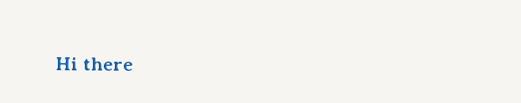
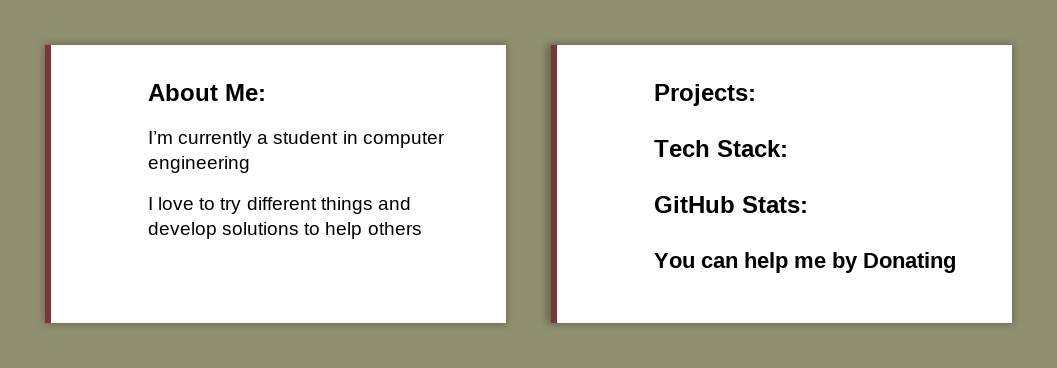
[55,57,134,71] Hi there -> [148,84,266,101] [148,131,445,148] [148,156,250,173] [148,197,411,214] [148,222,422,239] [654,84,756,106] [654,140,788,157] [654,196,808,213] [654,252,956,273] About Me: // I’m currently a student in computer engineering // I love to try different things and develop solutions to help others // Projects: // Tech Stack: // GitHub Stats: // You can help me by Donating

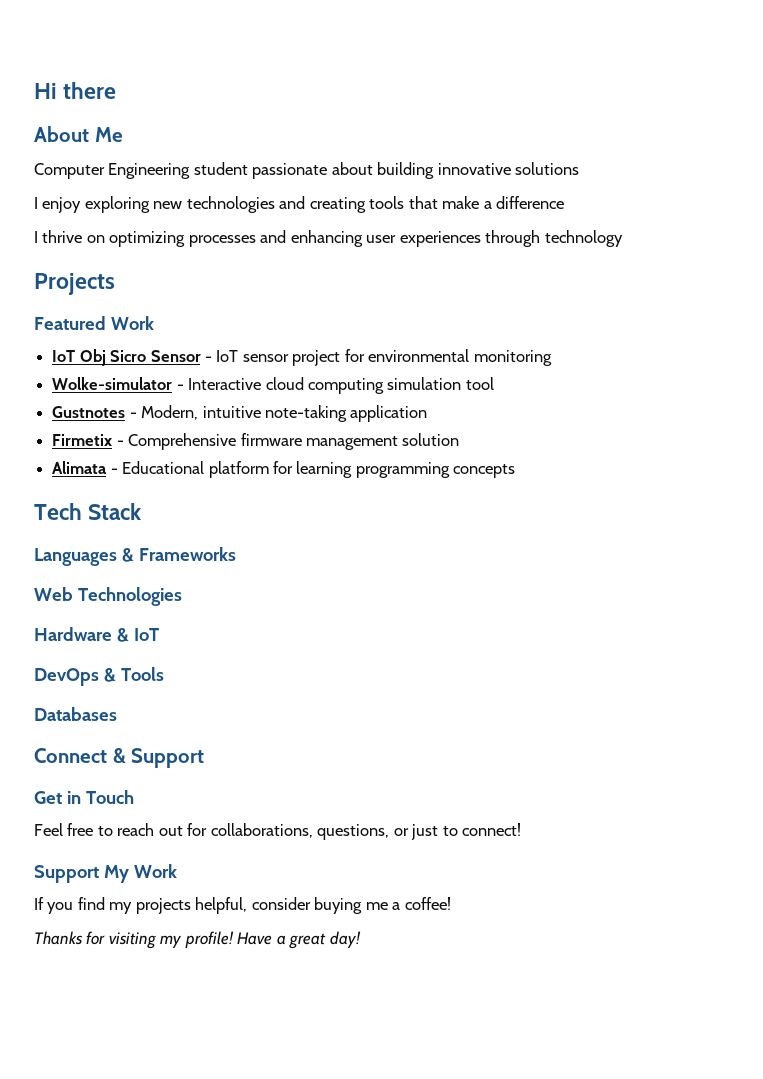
[148,84,266,101] [148,131,445,148] [148,156,250,173] [148,197,411,214] [148,222,422,239] [654,84,756,106] [654,140,788,157] [654,196,808,213] [654,252,956,273] About Me: // I’m currently a student in computer engineering // I love to try different things and develop solutions to help others // Projects: // Tech Stack: // GitHub Stats: // You can help me by Donating -> [34,82,117,99] [34,126,123,142] [34,162,580,179] [34,196,565,213] [34,230,623,247] [34,273,115,295] [34,316,154,330] [52,349,552,366] [52,377,494,394] [52,405,428,422] [52,433,460,450] [52,461,516,478] [34,503,143,520] [34,547,236,566] [34,587,182,606] [34,627,159,642] [34,667,164,686] [34,707,117,721] [34,748,205,768] [34,790,134,804] [34,823,522,840] [34,864,177,883] [34,897,451,914] [34,931,361,949] Hi there // About Me // Computer Engineering student passionate about building innovative solutions // I enjoy exploring new technologies and creating tools that make a difference // I thrive on optimizing processes and enhancing user experiences through technology // Projects // Featured Work // IoT Obj Sicro Sensor - IoT sensor project for environmental monitoring // Wolke-simulator - Interactive cloud computing simulation tool // Gustnotes - Modern, intuitive note-taking application // Firmetix - Comprehensive firmware management solution // Alimata - Educational platform for learning programming concepts // Tech Stack // Languages & Frameworks // Web Technologies // Hardware & IoT // DevOps & Tools // Databases // Connect & Support // Get in Touch // Feel free to reach out for collaborations, questions, or just to connect! // Support My Work // If you find my projects helpful, consider buying me a coffee! // Thanks for visiting my profile! Have a great day!

